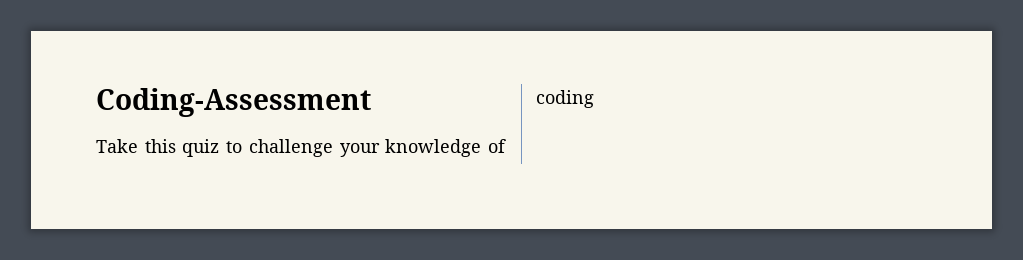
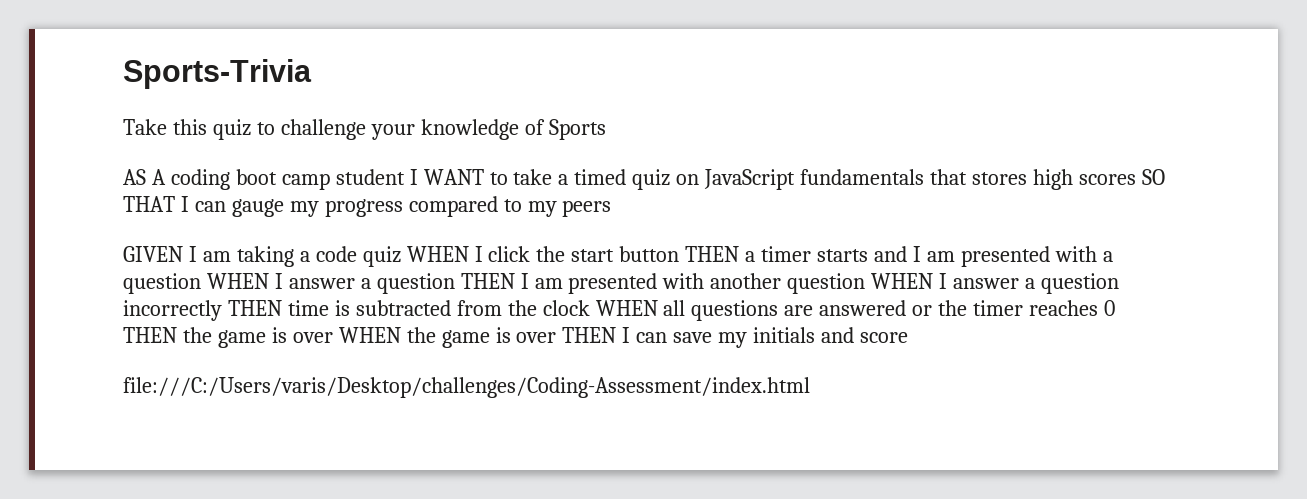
[96,88,371,117] Coding-Assessment -> [123,59,312,89] Sports-Trivia
[536,90,594,108] coding -> [548,119,606,140] [123,169,1165,190] [123,196,612,217] [123,246,1113,267] [123,273,1119,294] [123,300,1115,321] [123,327,908,348] [123,377,810,398] Sports // AS A coding boot camp student I WANT to take a timed quiz on JavaScript fundamentals that stores high scores SO THAT I can gauge my progress compared to my peers // GIVEN I am taking a code quiz WHEN I click the start button THEN a timer starts and I am presented with a question WHEN I answer a question THEN I am presented with another question WHEN I answer a question incorrectly THEN time is subtracted from the clock WHEN all questions are answered or the timer reaches 0 THEN the game is over WHEN the game is over THEN I can save my initials and score // file:///C:/Users/varis/Desktop/challenges/Coding-Assessment/index.html

